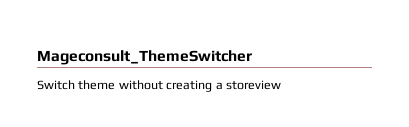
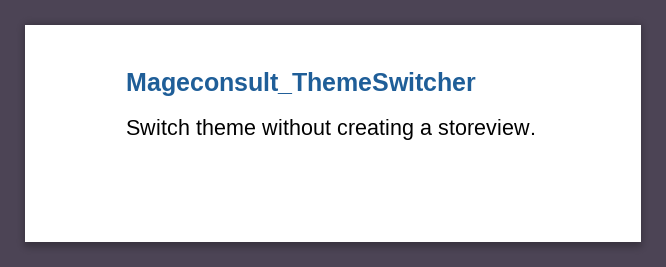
[225,80,281,90] storeview -> [438,119,536,135] storeview.

